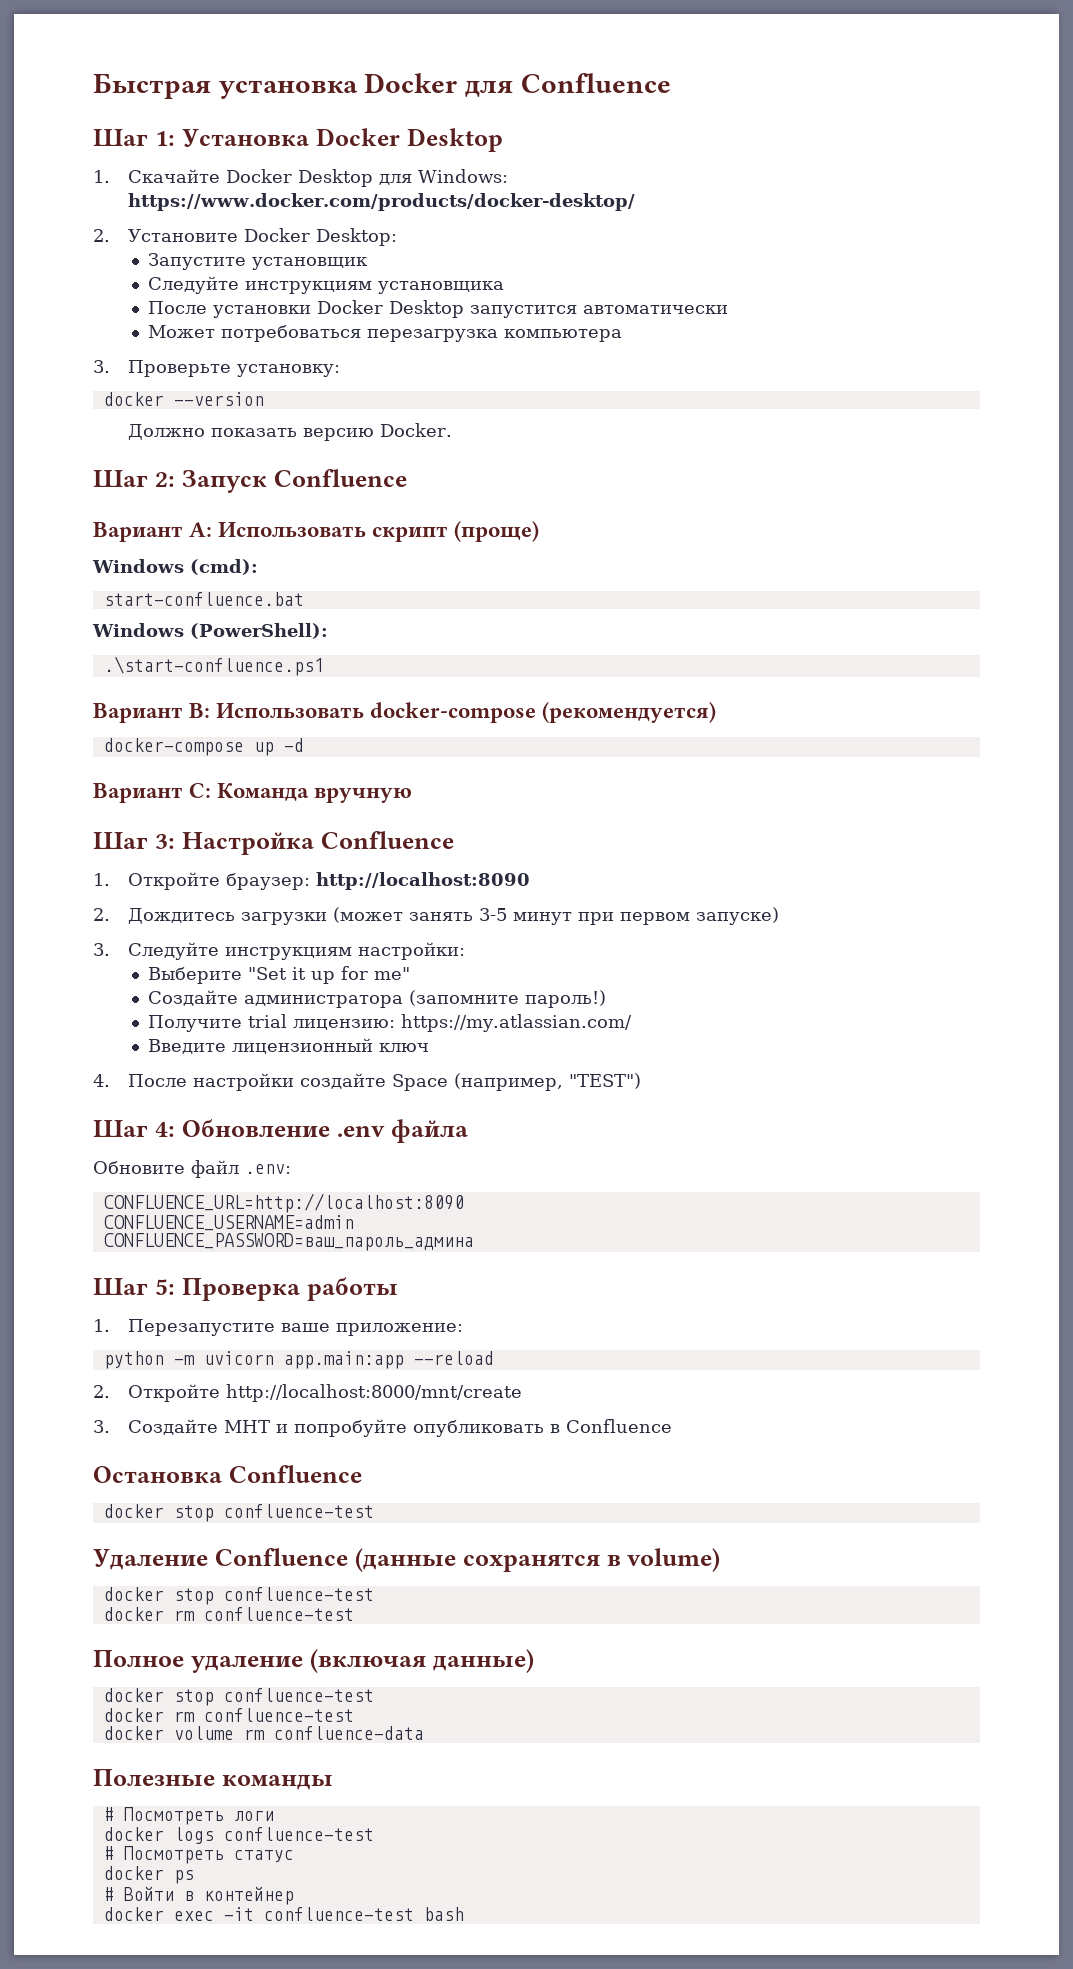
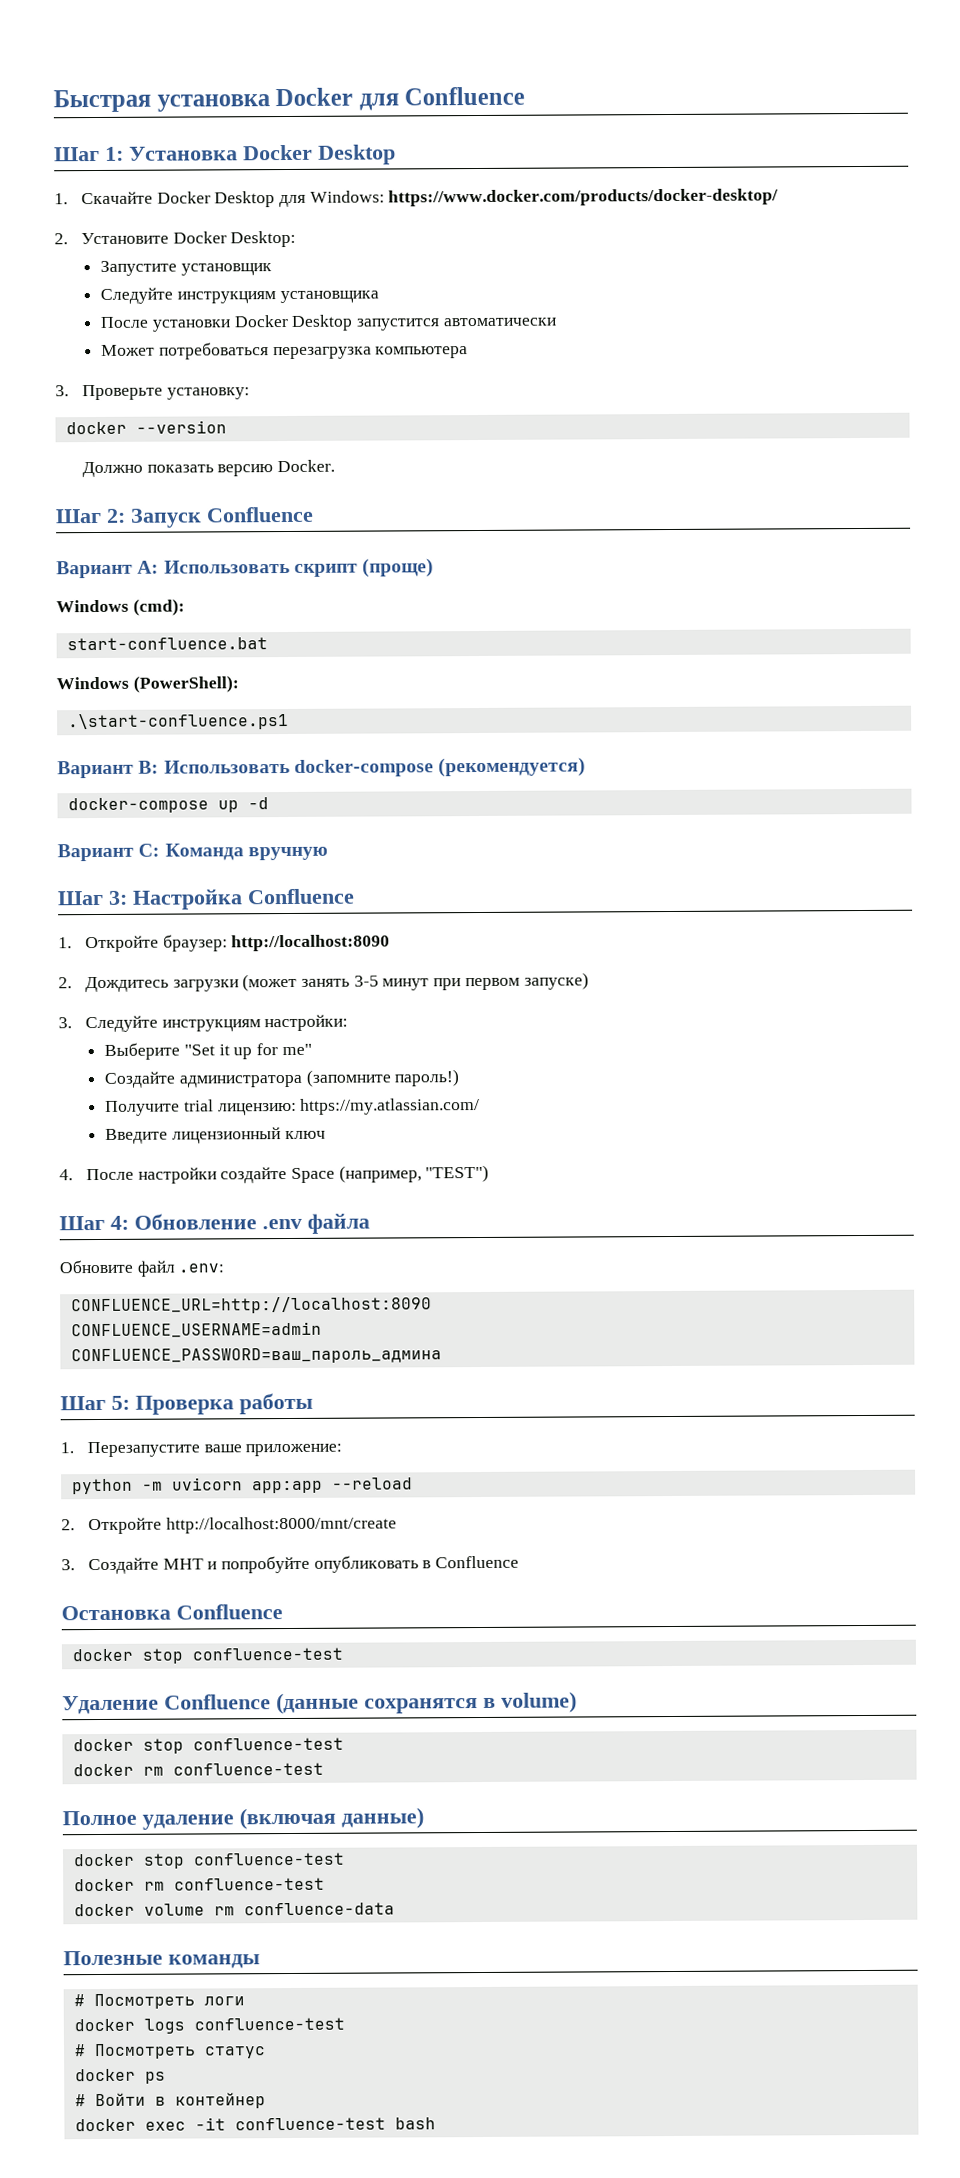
[283,1351,404,1369] app.main:app -> [251,1480,323,1494] app:app

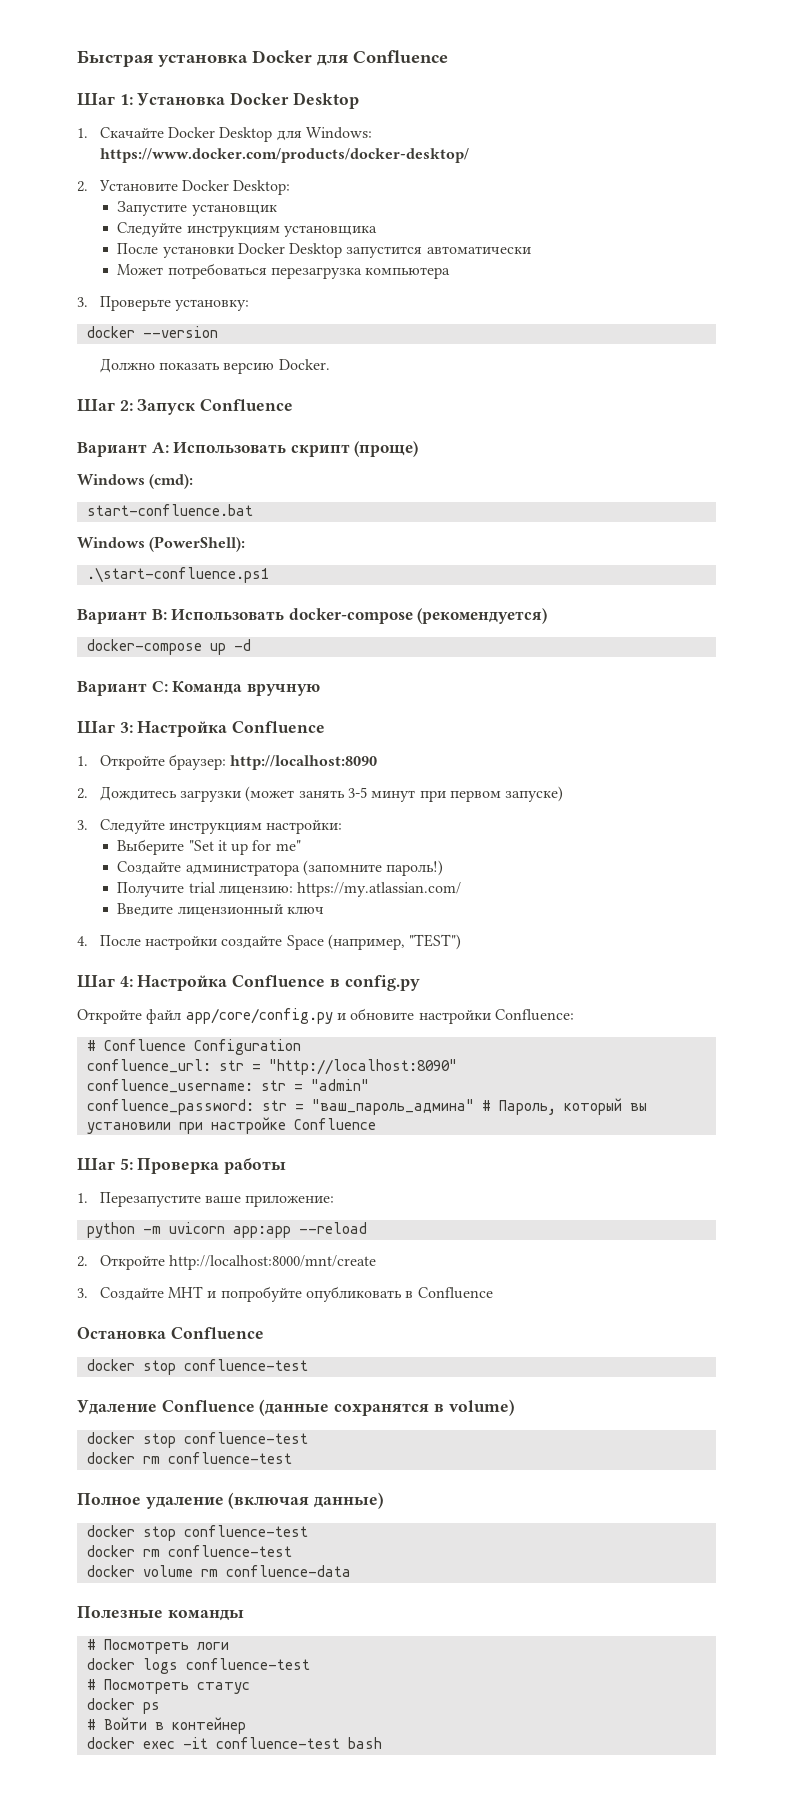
[134,1213,370,1234] [59,1259,225,1277] [70,1296,432,1315] [70,1321,322,1339] [70,1347,442,1365] Обновление .env файла // Обновите файл .env: // CONFLUENCE_URL=http://localhost:8090 // CONFLUENCE_USERNAME=admin // CONFLUENCE_PASSWORD=ваш_пароль_админа -> [137,975,420,991] [77,1008,574,1024] [86,1039,301,1055] [86,1059,457,1075] [86,1079,369,1093] [86,1098,647,1115] [86,1117,376,1134] Настройка Confluence в config.py // Откройте файл app/core/config.py и обновите настройки Confluence: // # Confluence Configuration // confluence_url: str = "http://localhost:8090" // confluence_username: str = "admin" // confluence_password: str = "ваш_пароль_админа" # Пароль, который вы установили при настройке Confluence

